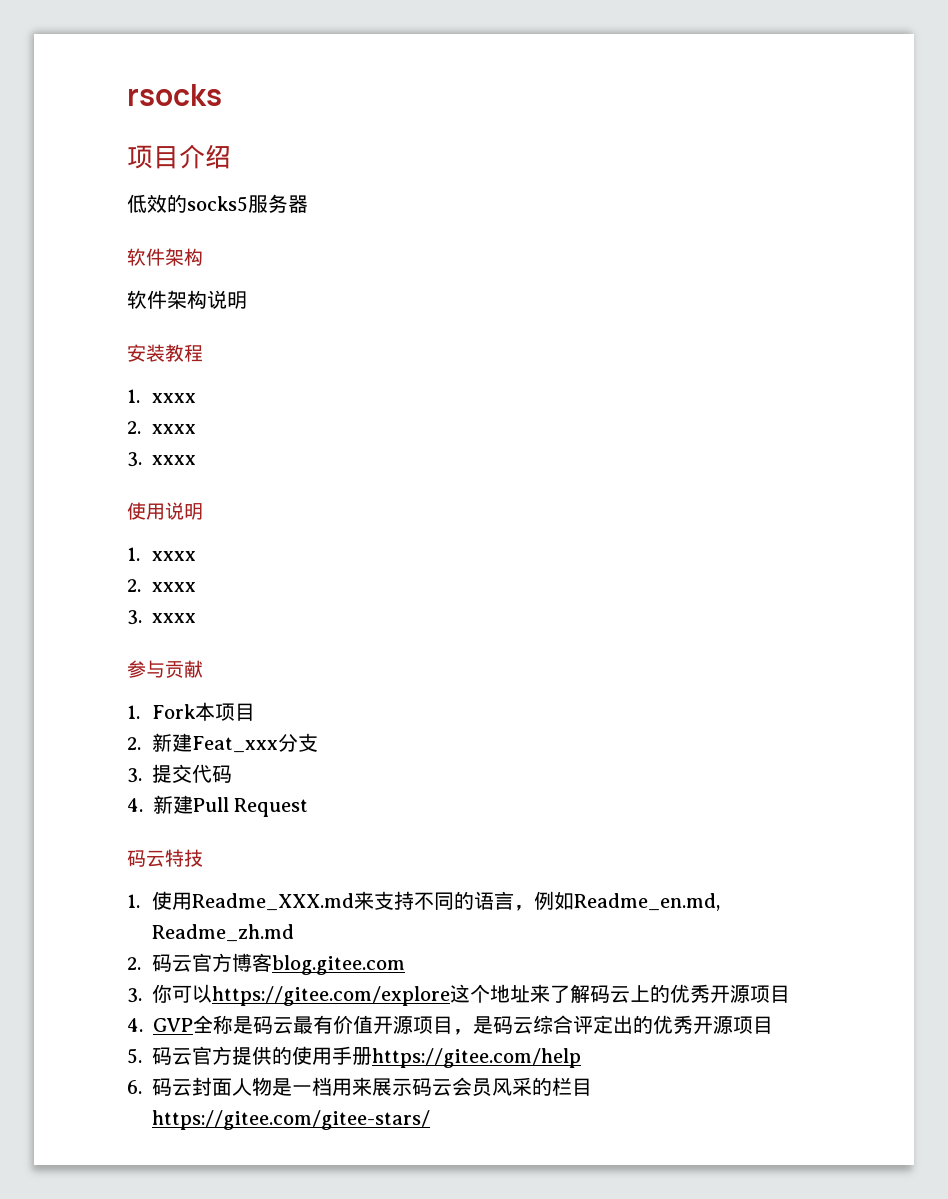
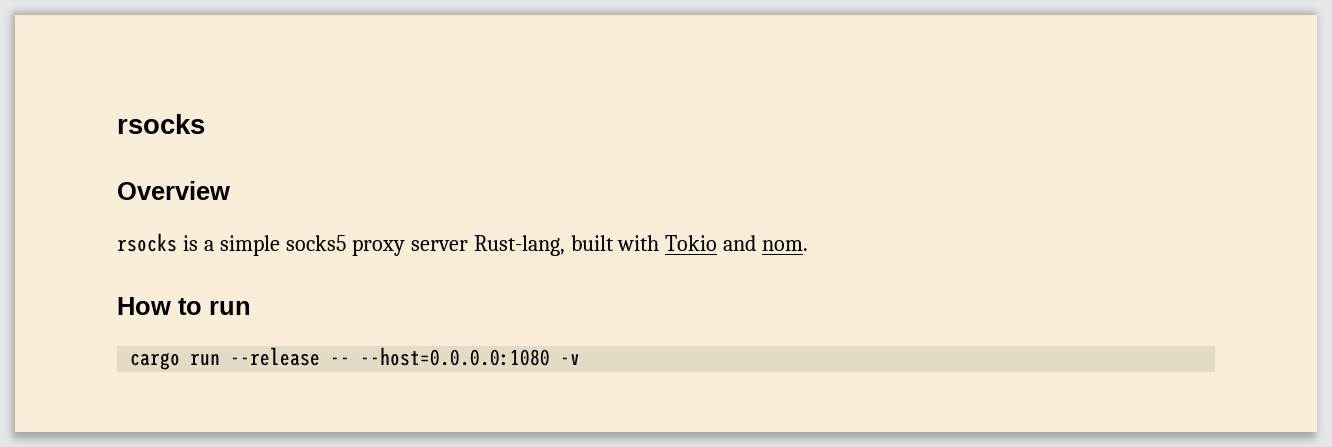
[127,144,231,169] [127,194,308,213] [127,248,203,266] [127,290,247,309] [127,344,203,362] [127,389,196,403] [127,421,196,434] [127,452,196,467] [127,502,203,520] [127,547,196,561] [127,579,196,592] [127,610,196,625] [127,660,203,678] [127,702,255,721] [127,733,318,753] [127,764,232,783] [127,795,309,817] [127,849,203,867] [127,891,720,911] [151,924,294,942] [127,953,405,975] [127,984,790,1006] [127,1015,773,1035] [127,1046,581,1068] [127,1077,592,1097] [152,1110,430,1130] 项目介绍 // 低效的socks5服务器 // 软件架构 // 软件架构说明 // 安装教程 // 1. xxxx // 2. xxxx // 3. xxxx // 使用说明 // 1. xxxx // 2. xxxx // 3. xxxx // 参与贡献 // 1. Fork本项目 // 2.新建Feat_xxx分支 // 3.提交代码 // 4.新建Pull Request // 码云特技 // 1.使用Readme_XXX.md来支持不同的语言，例如Readme_en.md, Readme_zh.md // 2.码云官方博客blog.gitee.com // 3.你可以https://gitee.com/explore这个地址来了解码云上的优秀开源项目 // 4. GVP全称是码云最有价值开源项目，是码云综合评定出的优秀开源项目 // 5.码云官方提供的使用手册https://gitee.com/help // 6.码云封面人物是一档用来展示码云会员风采的栏目https://gitee.com/gitee-stars/ -> [117,181,230,200] [117,233,809,256] [117,297,251,315] [130,347,581,370] Overview // rsocks is a simple socks5 proxy server Rust-lang, built with Tokio and nom. // How to run // cargo run --release -- --host=0.0.0.0:1080 -v

